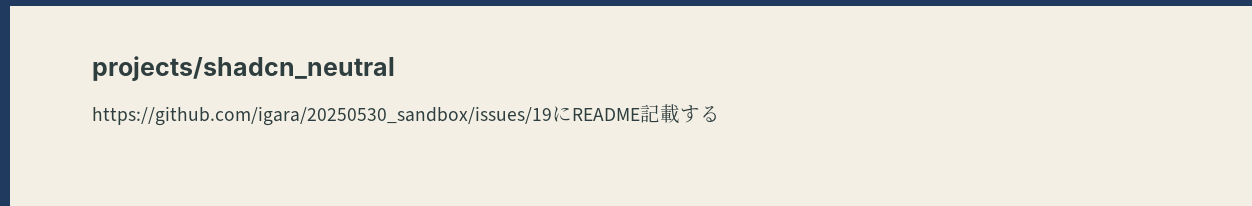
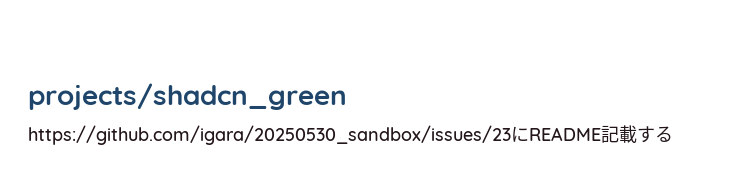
[92,56,395,81] [92,106,552,126] projects/shadcn_neutral // https://github.com/igara/20250530_sandbox/issues/19 -> [28,83,347,110] [28,125,511,145] projects/shadcn_green // https://github.com/igara/20250530_sandbox/issues/23

